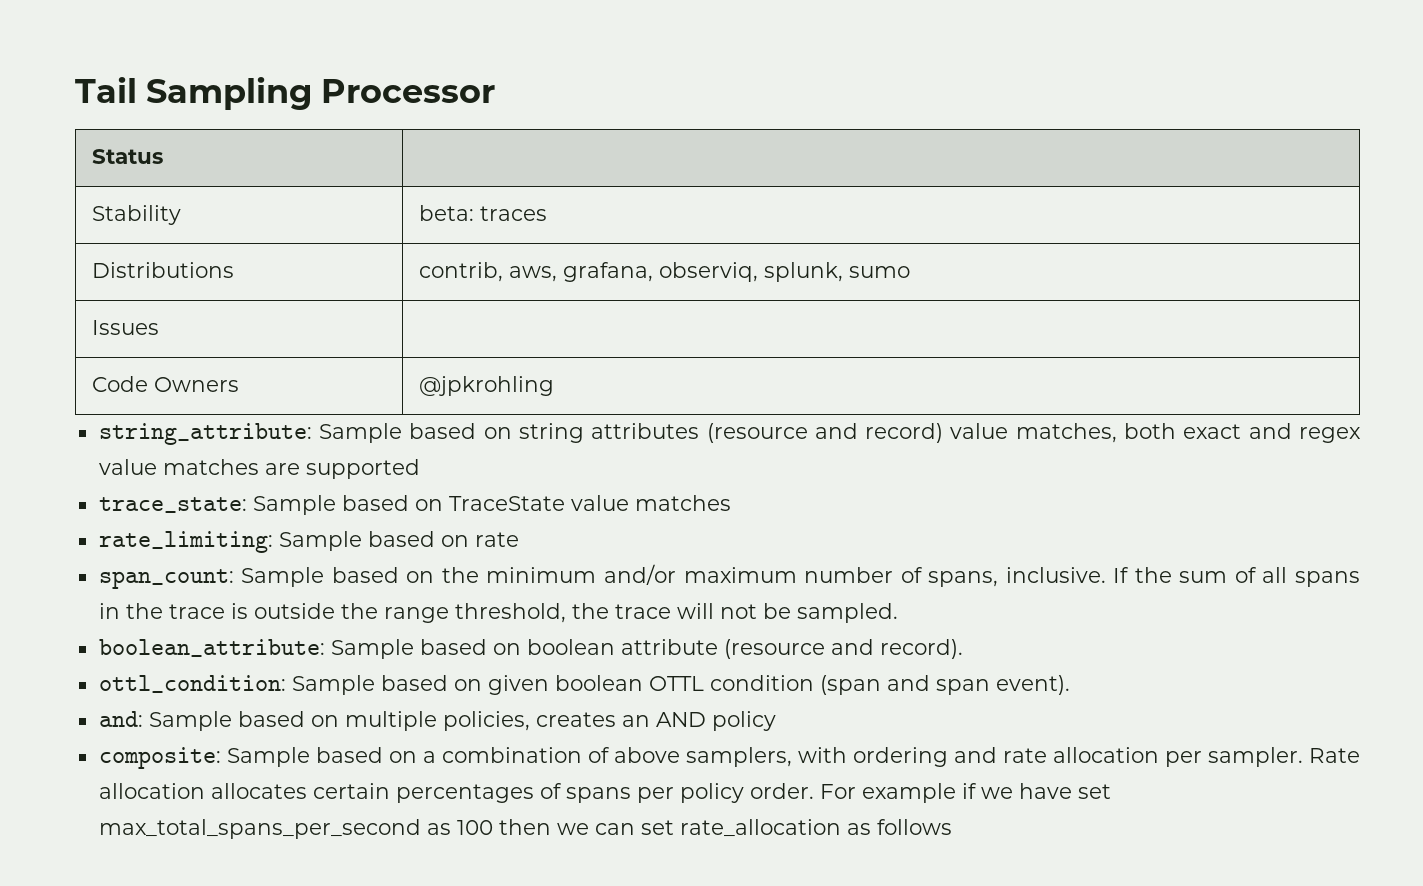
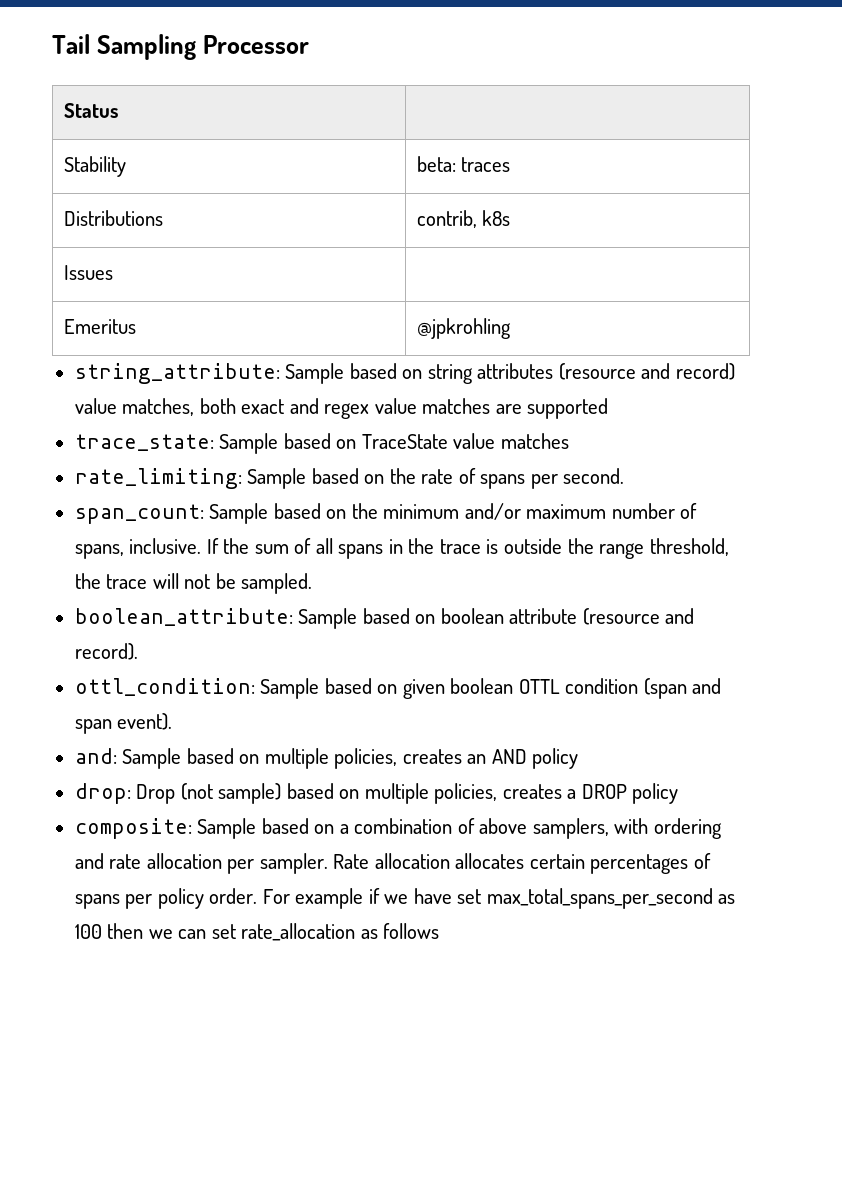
[508,262,910,282] aws, grafana, observiq, splunk, sumo -> [482,210,511,226] k8s
[91,376,239,392] Code Owners -> [63,319,136,334] Emeritus
[474,532,519,547] rate -> [389,468,625,489] the rate of spans per second.
(776, 721) none -> [74,783,679,804] // drop: Drop (not sample) based on multiple policies, creates a DROP policy

